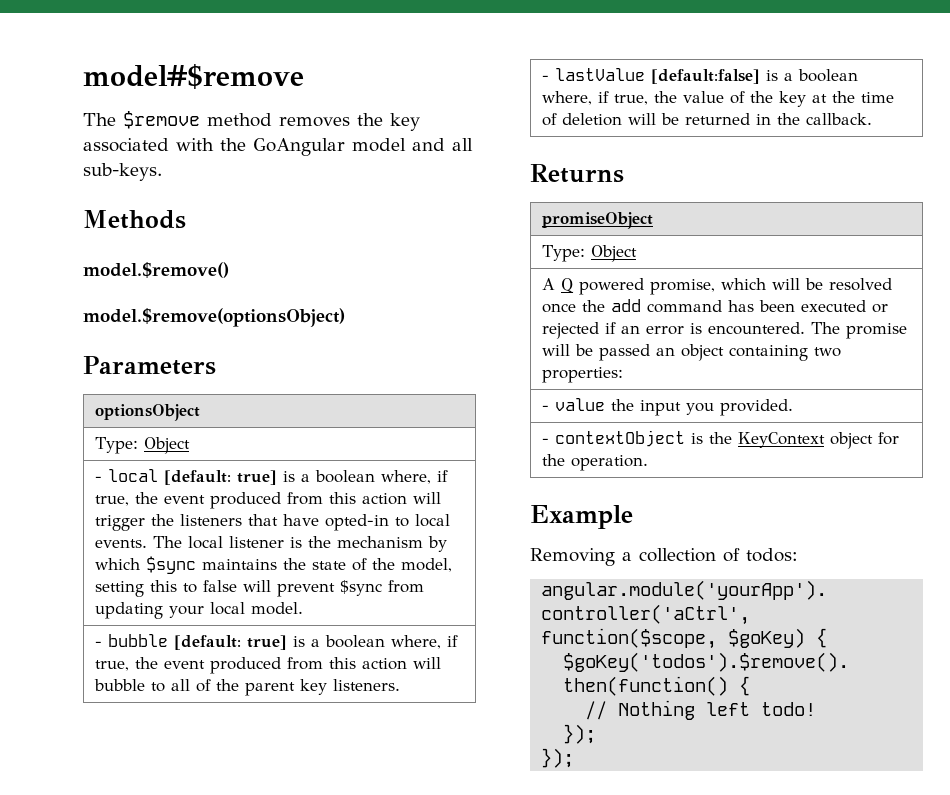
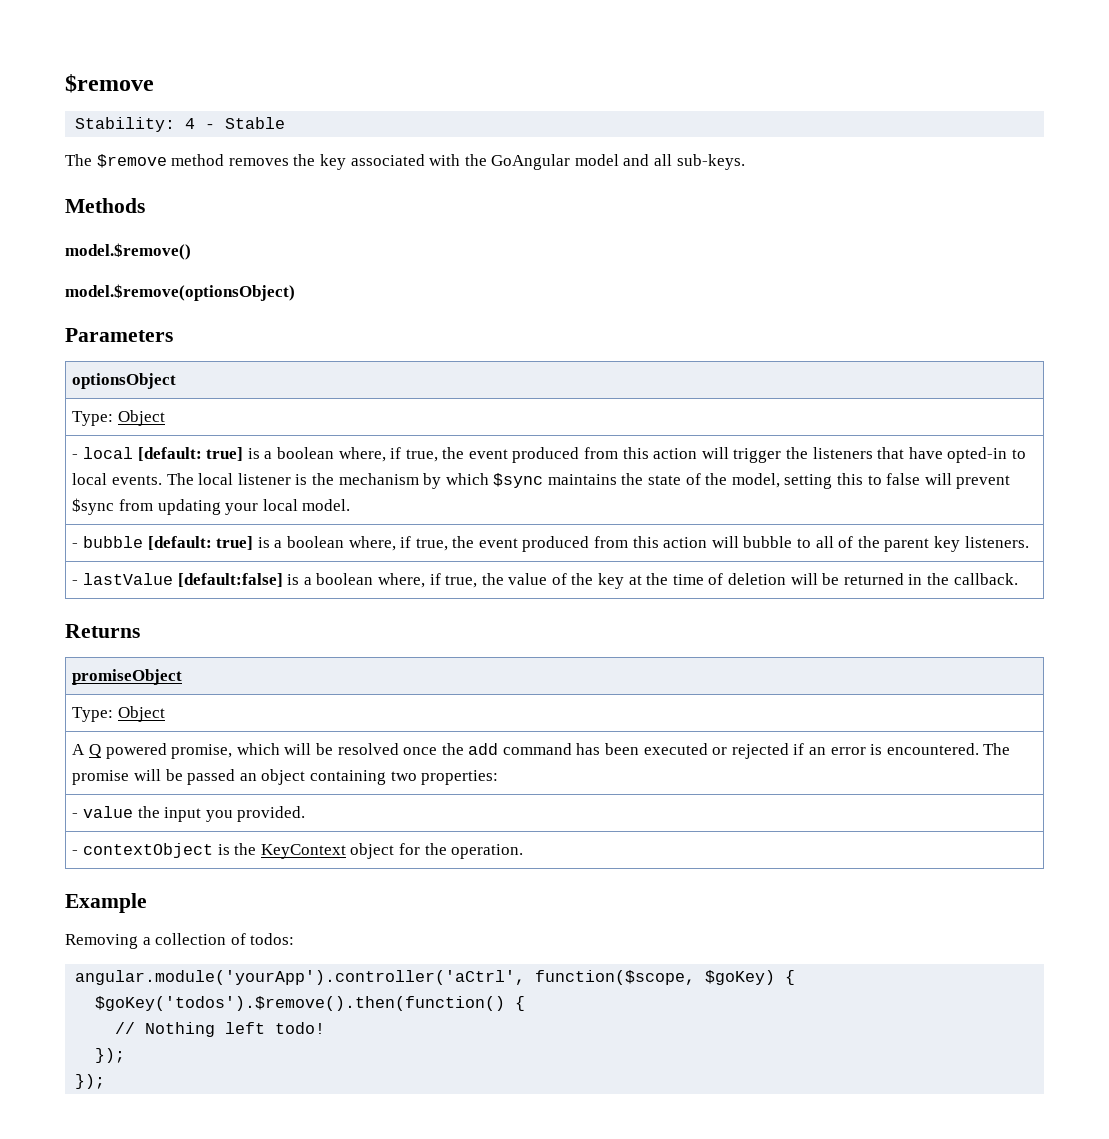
[83,64,304,89] model#$remove -> [65,74,154,93] [75,117,286,132] $remove // Stability: 4 - Stable

